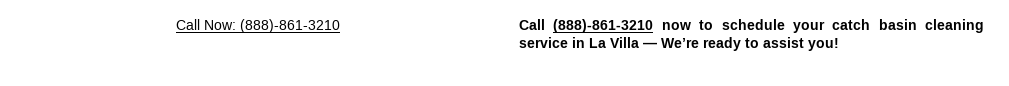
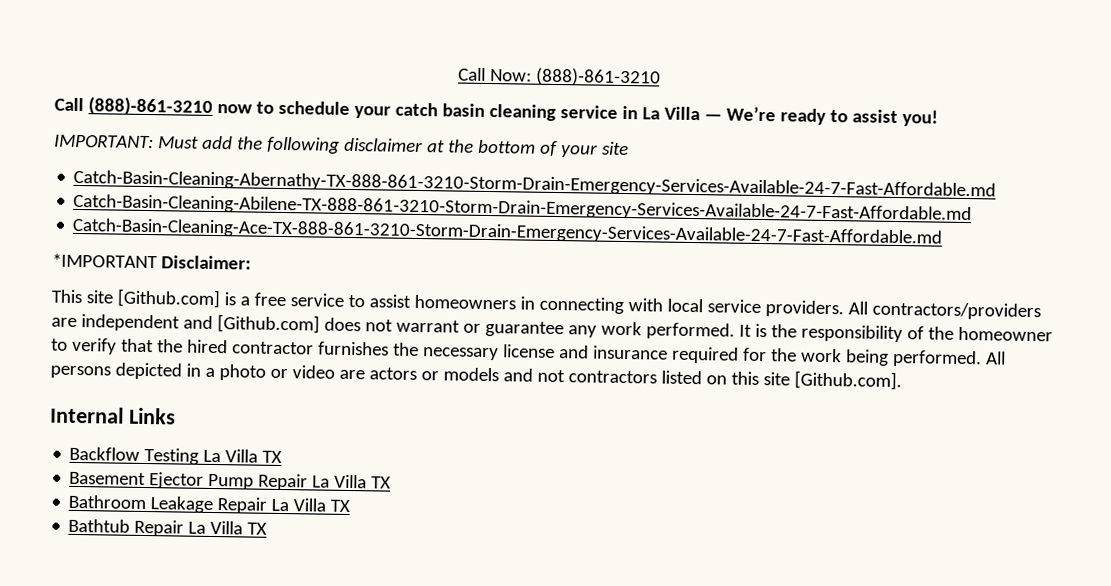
(839, 44) none -> [54,134,629,158] [73,169,997,200] [73,193,973,224] [72,217,943,247] [52,253,251,270] [51,288,1041,321] [51,314,1053,343] [51,337,1006,368] [50,362,902,391] [50,406,176,425] [69,446,283,465] [69,471,392,491] [68,494,351,514] [68,518,268,537] // IMPORTANT: Must add the following disclaimer at the bottom of your site // Catch-Basin-Cleaning-Abernathy-TX-888-861-3210-Storm-Drain-Emergency-Services-Available-24-7-Fast-Affordable.md // Catch-Basin-Cleaning-Abilene-TX-888-861-3210-Storm-Drain-Emergency-Services-Available-24-7-Fast-Affordable.md // Catch-Basin-Cleaning-Ace-TX-888-861-3210-Storm-Drain-Emergency-Services-Available-24-7-Fast-Affordable.md // *IMPORTANT Disclaimer: // This site [Github.com] is a free service to assist homeowners in connecting with local service providers. All contractors/providers are independent and [Github.com] does not warrant or guarantee any work performed. It is the responsibility of the homeowner to verify that the hired contractor furnishes the necessary license and insurance required for the work being performed. All persons depicted in a photo or video are actors or models and not contractors listed on this site [Github.com]. // Internal Links // Backflow Testing La Villa TX // Basement Ejector Pump Repair La Villa TX // Bathroom Leakage Repair La Villa TX // Bathtub Repair La Villa TX

